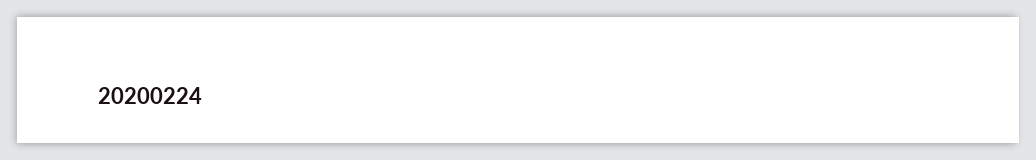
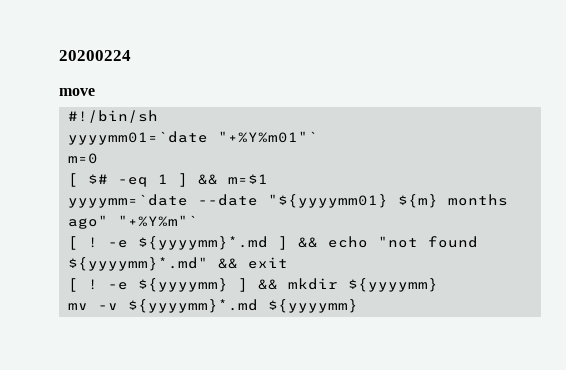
(202, 95) none -> [59,88,95,96] [67,110,158,123] [67,131,318,145] [67,153,98,164] [67,173,268,187] [67,194,508,208] [67,215,198,229] [67,236,478,250] [67,257,288,271] [67,278,438,292] [67,299,358,313] // move // #!/bin/sh // yyyymm01=`date "+%Y%m01"` // m=0 // [ $# -eq 1 ] && m=$1 // yyyymm=`date --date "${yyyymm01} ${m} months ago" "+%Y%m"` // [ ! -e ${yyyymm}*.md ] && echo "not found ${yyyymm}*.md" && exit // [ ! -e ${yyyymm} ] && mkdir ${yyyymm} // mv -v ${yyyymm}*.md ${yyyymm}

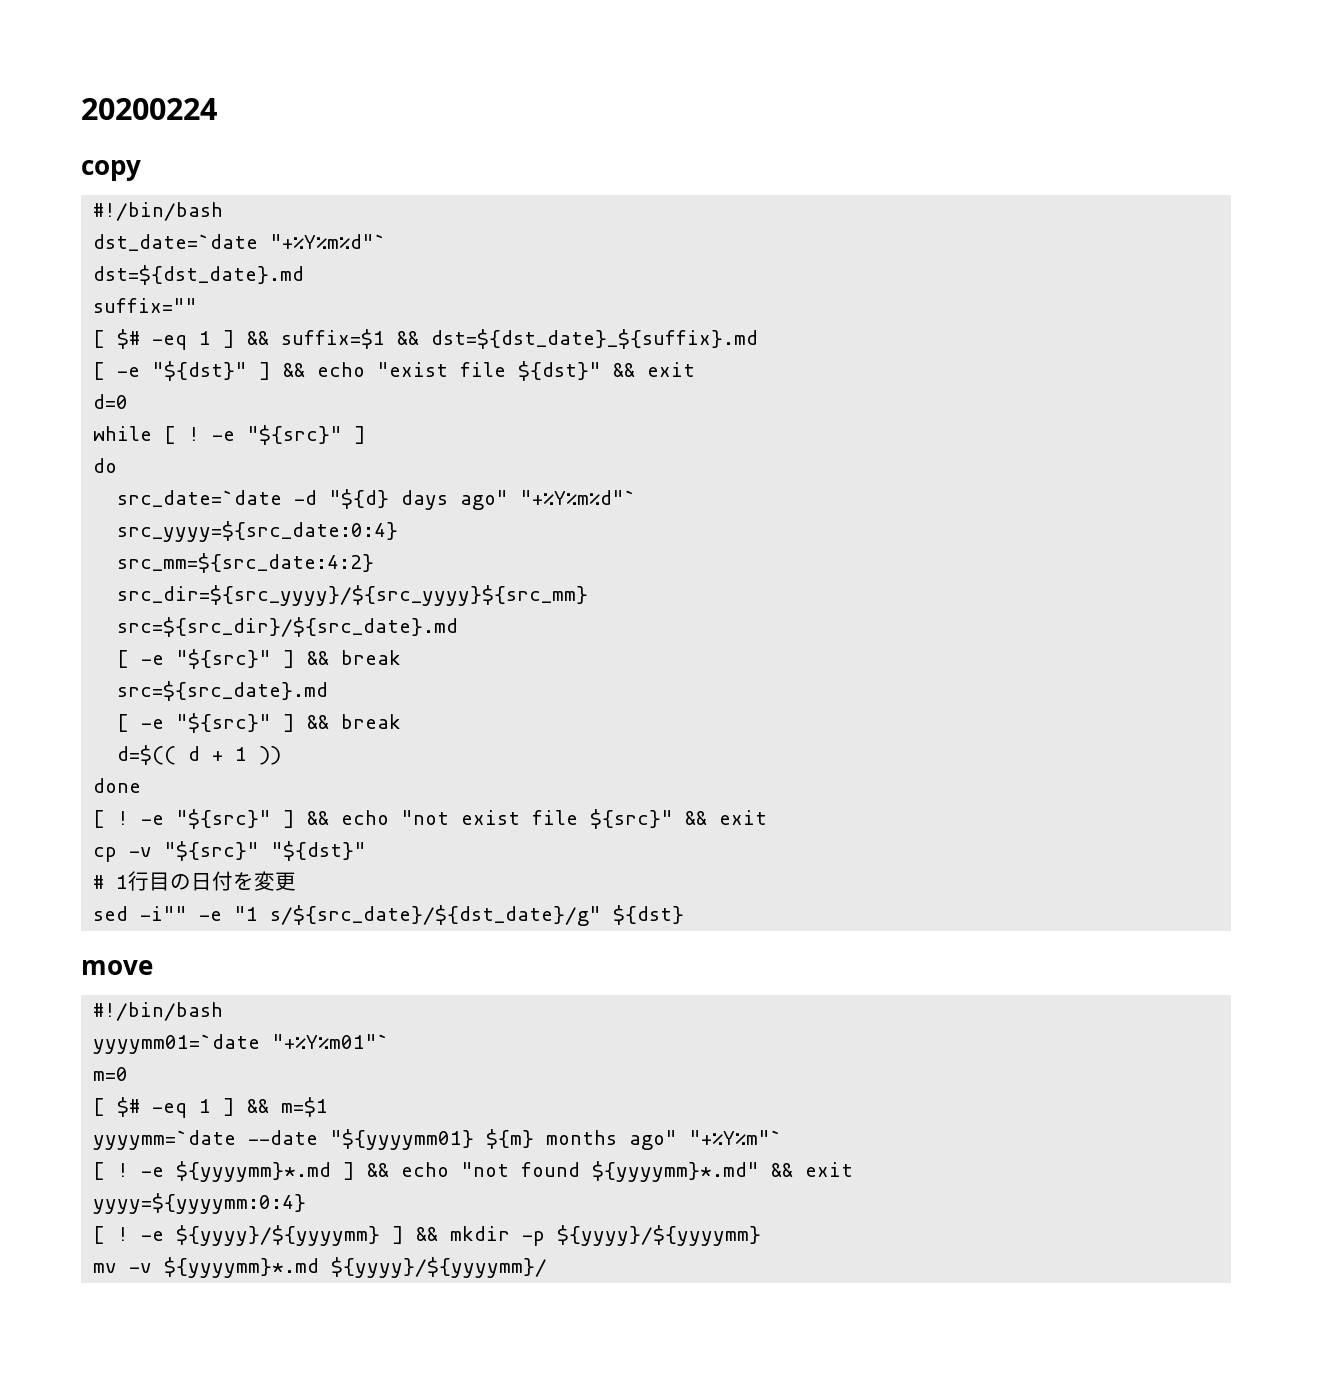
(131, 55) none -> [81,160,141,181] [93,202,223,221] [93,234,386,251] [93,265,304,285] [93,298,197,313] [93,329,758,350] [93,361,695,381] [93,394,128,409] [93,425,366,445] [93,458,117,473] [117,489,636,510] [117,521,398,542] [117,553,374,573] [117,585,588,606] [117,617,458,637] [117,649,401,669] [117,681,328,701] [117,713,401,733] [117,745,281,765] [93,778,141,793] [93,809,767,829] [93,841,366,862] [93,871,296,891] [93,905,684,926] // copy // #!/bin/bash // dst_date=`date "+%Y%m%d"` // dst=${dst_date}.md // suffix="" // [ $# -eq 1 ] && suffix=$1 && dst=${dst_date}_${suffix}.md // [ -e "${dst}" ] && echo "exist file ${dst}" && exit // d=0 // while [ ! -e "${src}" ] // do // src_date=`date -d "${d} days ago" "+%Y%m%d"` // src_yyyy=${src_date:0:4} // src_mm=${src_date:4:2} // src_dir=${src_yyyy}/${src_yyyy}${src_mm} // src=${src_dir}/${src_date}.md // [ -e "${src}" ] && break // src=${src_date}.md // [ -e "${src}" ] && break // d=$(( d + 1 )) // done // [ ! -e "${src}" ] && echo "not exist file ${src}" && exit // cp -v "${src}" "${dst}" // # 1行目の日付を変更 // sed -i"" -e "1 s/${src_date}/${dst_date}/g" ${dst}
[67,110,158,123] #!/bin/sh -> [93,1002,223,1021] #!/bin/bash
[67,278,228,292] // [ ! -e ${yyyymm} -> [93,1193,306,1214] [93,1225,380,1246] // yyyy=${yyyymm:0:4} // [ ! -e ${yyyy}/${yyyymm}
[347,278,438,292] ${yyyymm} -> [522,1225,761,1246] -p ${yyyy}/${yyyymm}
[267,299,358,313] ${yyyymm} -> [331,1257,547,1278] ${yyyy}/${yyyymm}/

